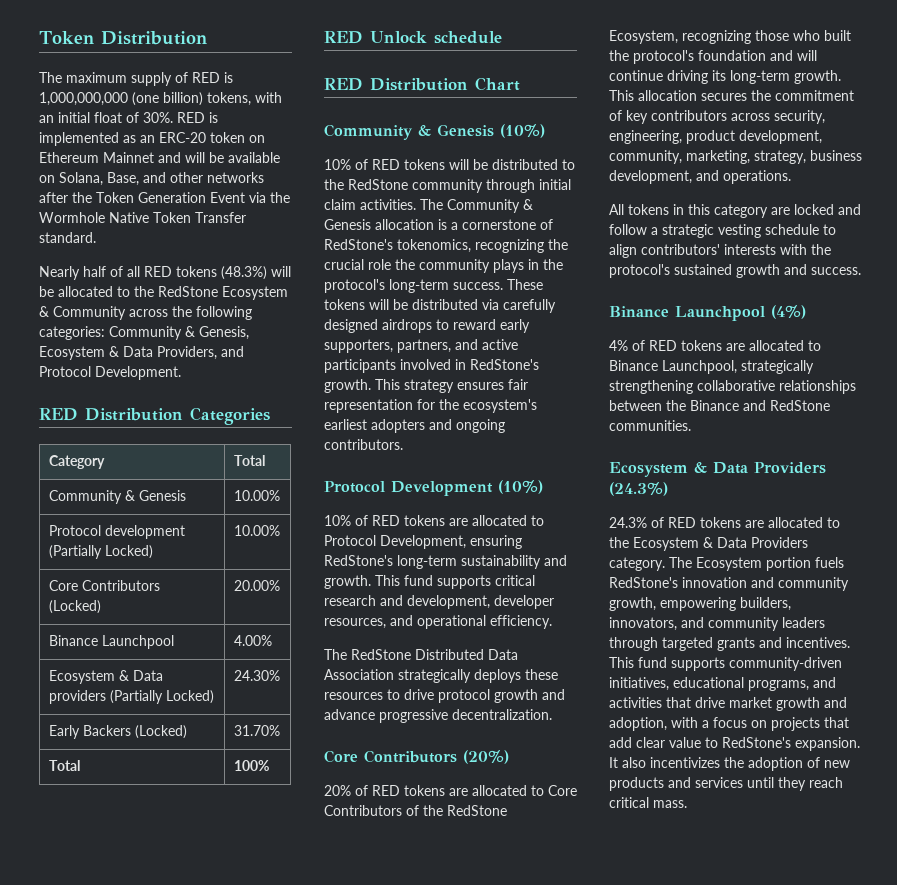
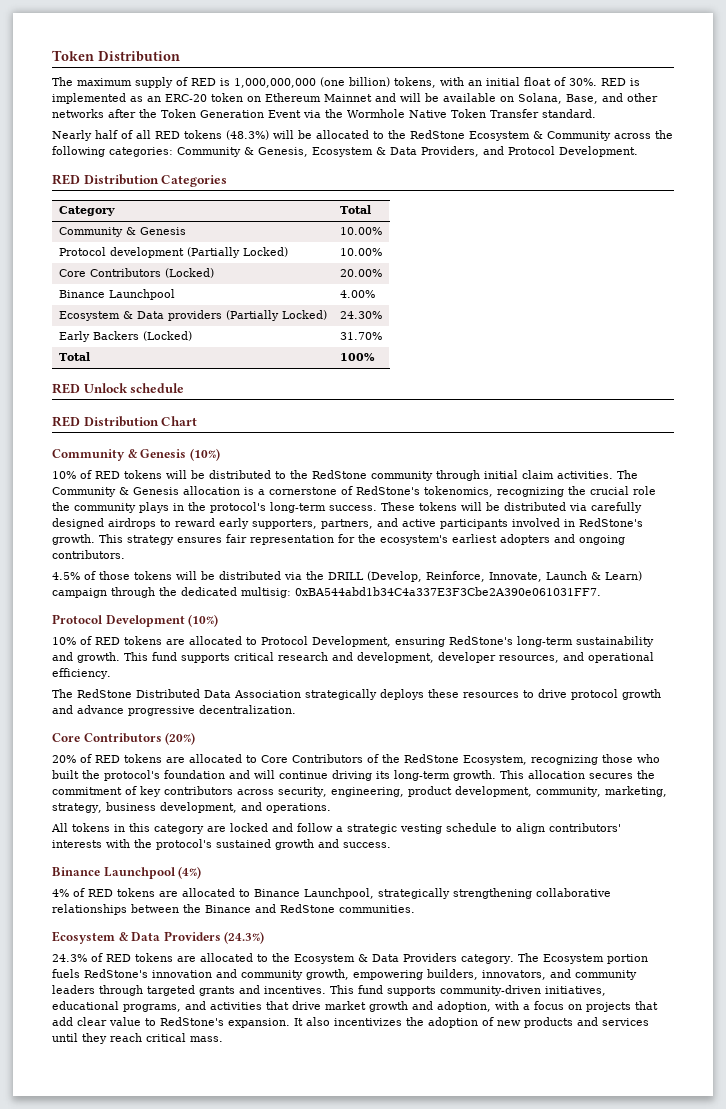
(403, 444) none -> [52,571,642,582] [52,587,601,598] // 4.5% of those tokens will be distributed via the DRILL (Develop, Reinforce, Innovate, Launch & Learn) campaign through the dedicated multisig: 0xBA544abd1b34C4a337E3F3Cbe2A390e061031FF7.

